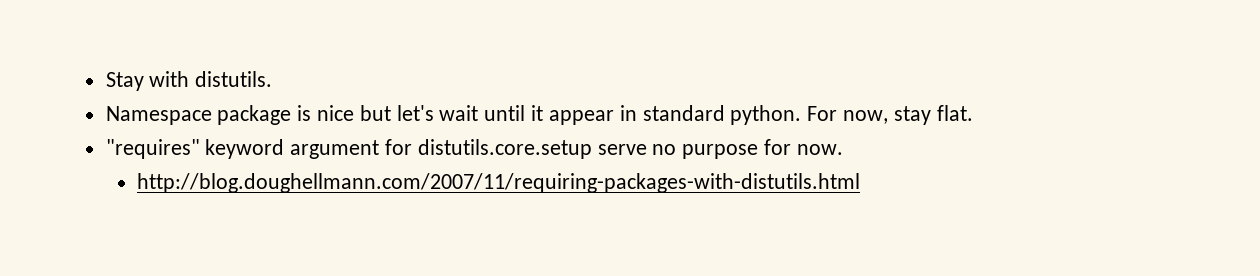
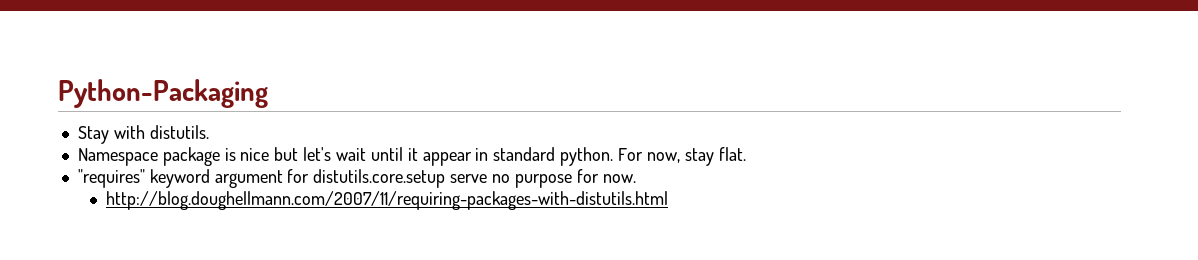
(105, 81) none -> [58,79,268,108] Python-Packaging //

